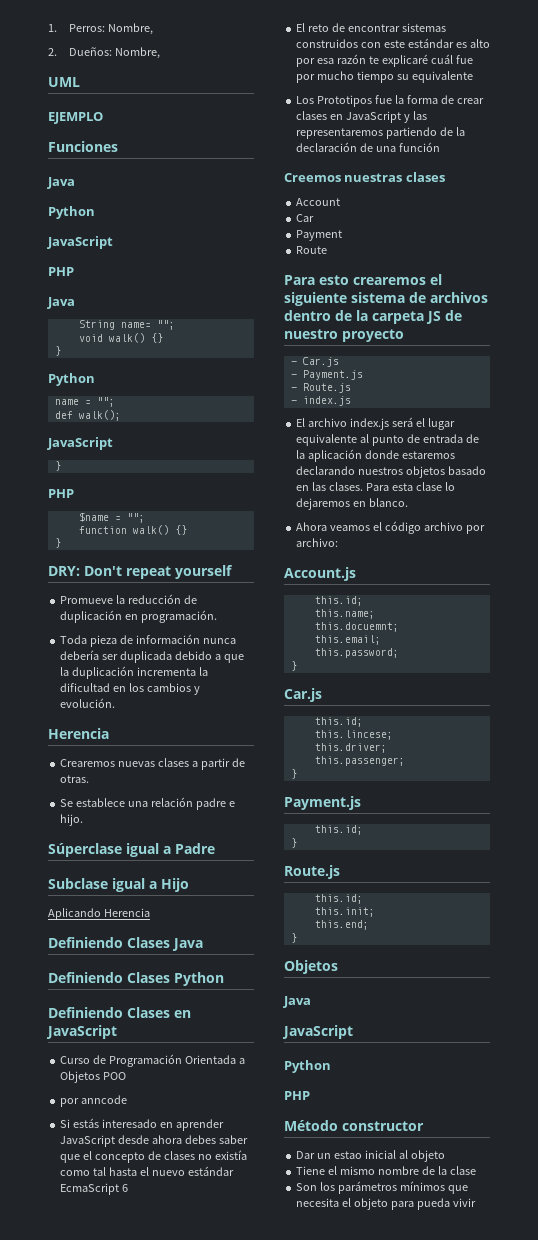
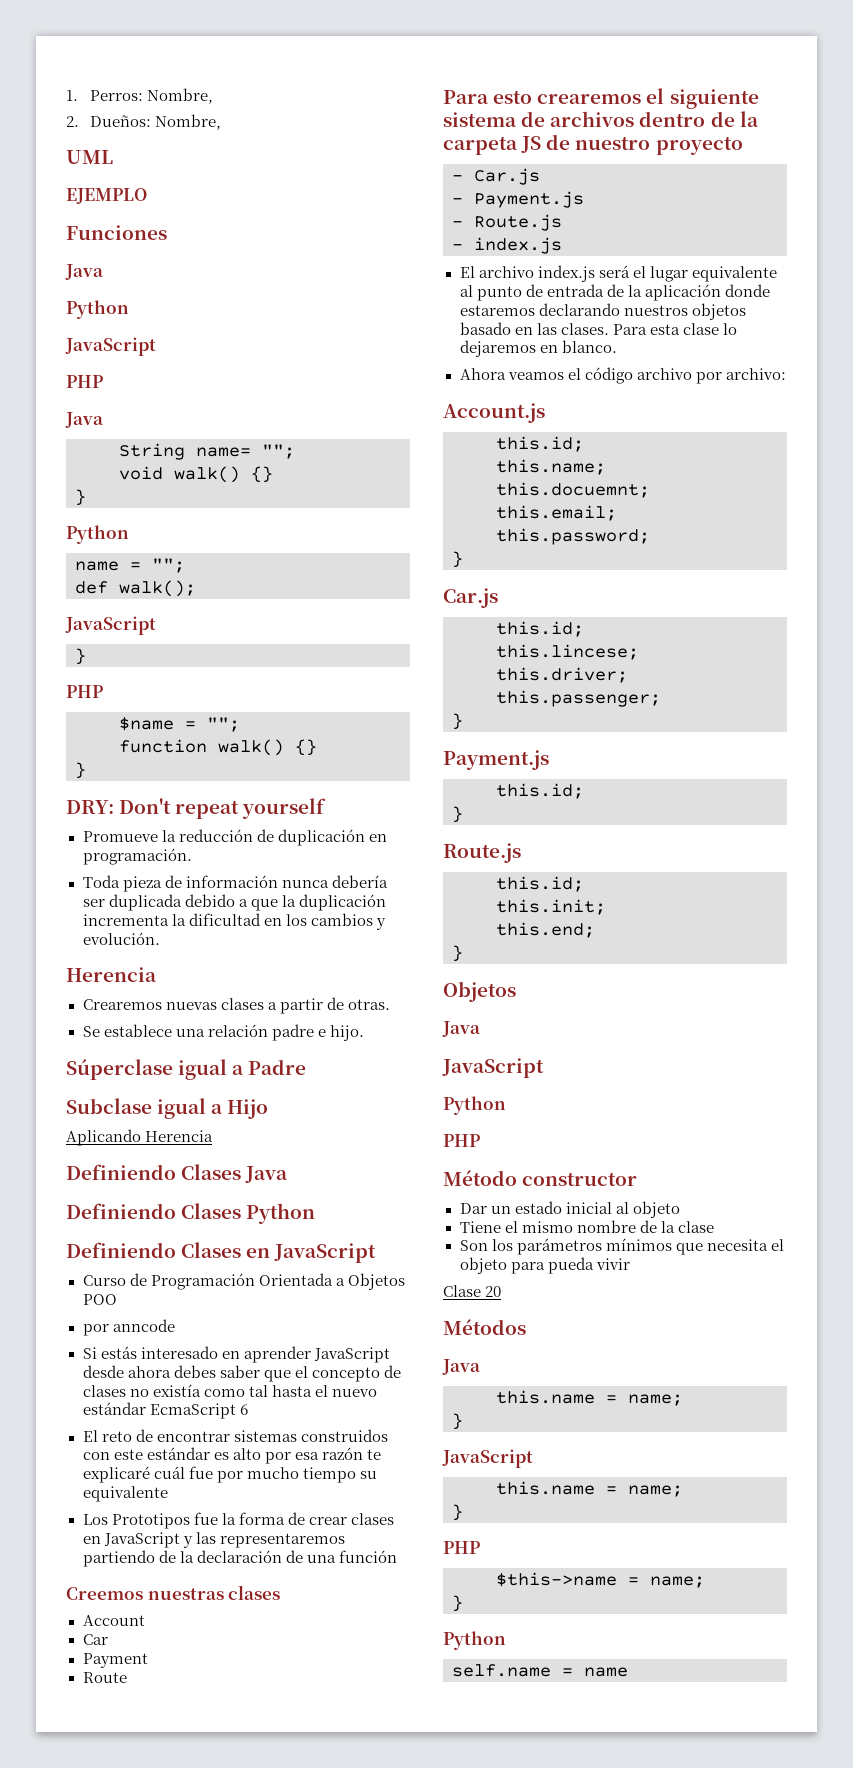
[334,1151,363,1159] estao -> [514,1201,562,1214] estado
(476, 1202) none -> [443,1285,502,1297] [443,1319,526,1335] [442,1359,480,1375] [496,1390,683,1406] [452,1413,463,1430] [442,1449,533,1468] [496,1481,683,1497] [452,1504,463,1521] [443,1541,480,1554] [496,1572,705,1588] [452,1595,463,1612] [443,1631,506,1650] [452,1664,628,1677] // Clase 20 // Métodos // Java // this.name = name; // } // JavaScript // this.name = name; // } // PHP // $this->name = name; // } // Python // self.name = name

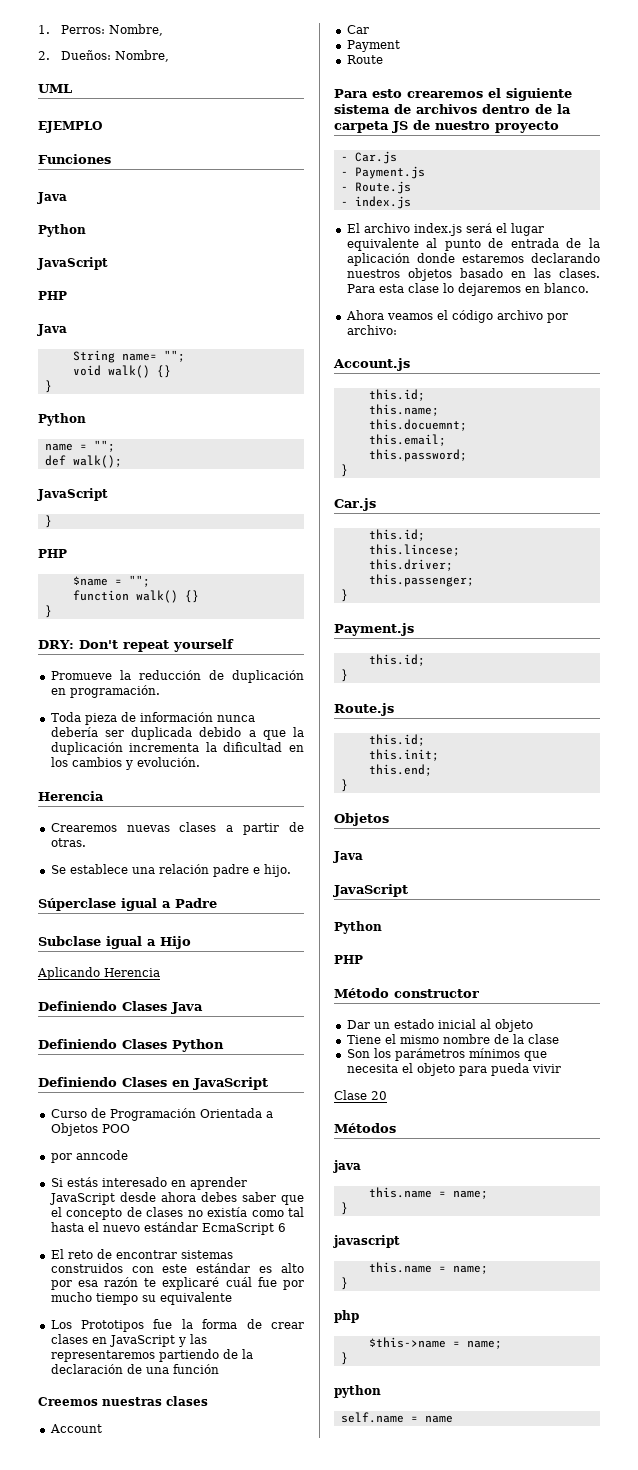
[442,1359,480,1375] [496,1390,683,1406] [452,1413,463,1430] [442,1449,533,1468] [496,1481,683,1497] [452,1504,463,1521] [443,1541,480,1554] Java // this.name = name; // } // JavaScript // this.name = name; // } // PHP -> [333,1160,361,1173] [368,1187,488,1199] [340,1202,348,1215] [333,1235,400,1248] [368,1262,488,1274] [340,1277,348,1290] [334,1310,359,1323] java // this.name = name; // } // javascript // this.name = name; // } // php
[443,1631,506,1650] Python -> [334,1385,381,1398] python

